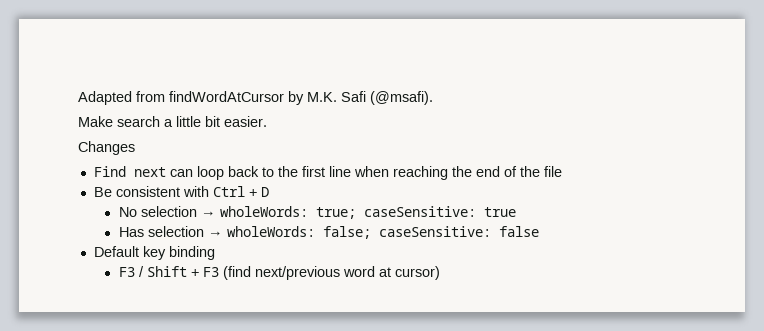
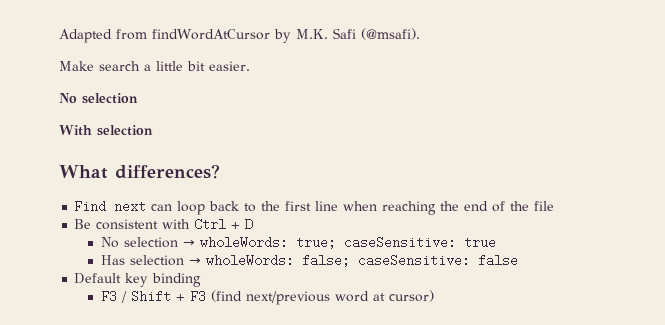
[78,141,135,155] Changes -> [59,93,138,104] [59,125,153,136] [59,164,220,179] No selection // With selection // What differences?

